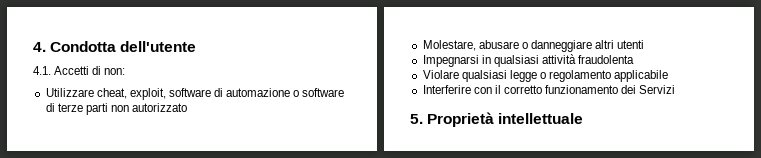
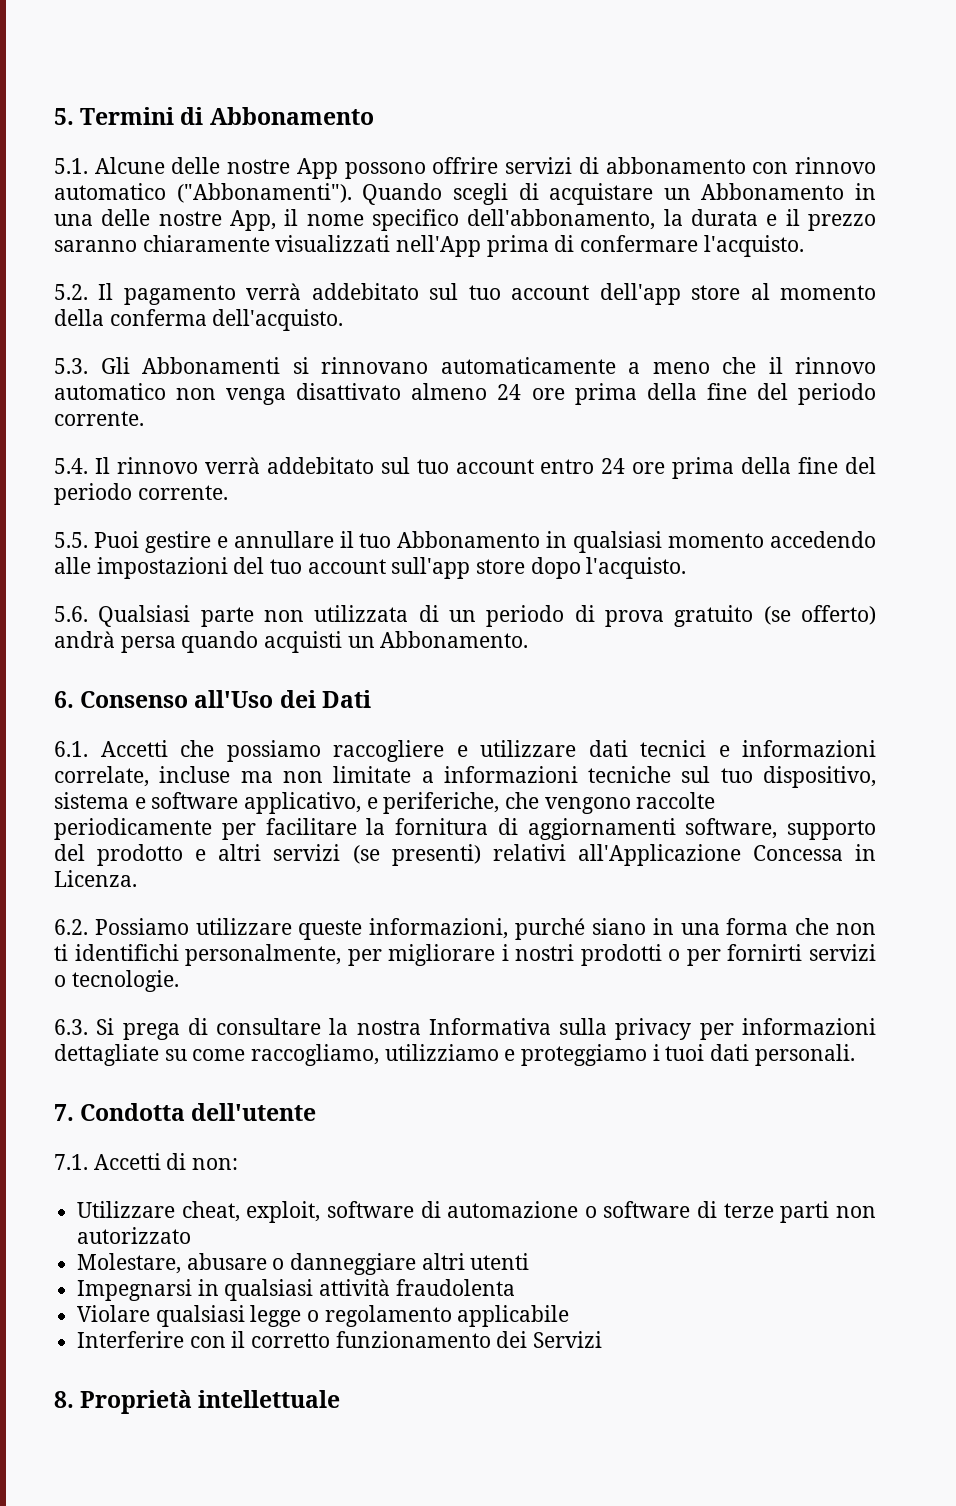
[33,42,46,52] 4. -> [54,107,374,125] [54,157,877,179] [54,183,876,205] [54,209,877,231] [54,235,804,257] [54,283,877,305] [54,309,344,331] [54,357,876,374] [54,383,876,405] [54,411,144,426] [54,457,877,479] [54,483,228,505] [54,531,876,553] [54,557,687,579] [54,605,877,627] [54,631,529,653] [54,690,371,708] [54,740,876,762] [54,766,876,788] [54,792,716,814] [54,818,876,840] [54,844,877,866] [54,870,137,887] [54,918,877,940] [54,944,876,966] [54,970,179,992] [54,1018,876,1040] [54,1044,855,1066] [54,1104,74,1121] 5. Termini di Abbonamento // 5.1. Alcune delle nostre App possono offrire servizi di abbonamento con rinnovo automatico ("Abbonamenti"). Quando scegli di acquistare un Abbonamento in una delle nostre App, il nome specifico dell'abbonamento, la durata e il prezzo saranno chiaramente visualizzati nell'App prima di confermare l'acquisto. // 5.2. Il pagamento verrà addebitato sul tuo account dell'app store al momento della conferma dell'acquisto. // 5.3. Gli Abbonamenti si rinnovano automaticamente a meno che il rinnovo automatico non venga disattivato almeno 24 ore prima della fine del periodo corrente. // 5.4. Il rinnovo verrà addebitato sul tuo account entro 24 ore prima della fine del periodo corrente. // 5.5. Puoi gestire e annullare il tuo Abbonamento in qualsiasi momento accedendo alle impostazioni del tuo account sull'app store dopo l'acquisto. // 5.6. Qualsiasi parte non utilizzata di un periodo di prova gratuito (se offerto) andrà persa quando acquisti un Abbonamento. // 6. Consenso all'Uso dei Dati // 6.1. Accetti che possiamo raccogliere e utilizzare dati tecnici e informazioni correlate, incluse ma non limitate a informazioni tecniche sul tuo dispositivo, sistema e software applicativo, e periferiche, che vengono raccolte periodicamente per facilitare la fornitura di aggiornamenti software, supporto del prodotto e altri servizi (se presenti) relativi all'Applicazione Concessa in Licenza. // 6.2. Possiamo utilizzare queste informazioni, purché siano in una forma che non ti identifichi personalmente, per migliorare i nostri prodotti o per fornirti servizi o tecnologie. // 6.3. Si prega di consultare la nostra Informativa sulla privacy per informazioni dettagliate su come raccogliamo, utilizziamo e proteggiamo i tuoi dati personali. // 7.
[33,66,51,75] 4.1. -> [54,1154,88,1170] 7.1.
[410,114,423,124] 5. -> [54,1391,74,1408] 8.

